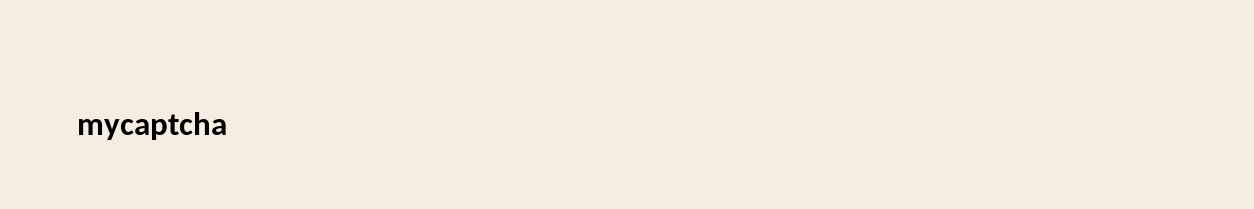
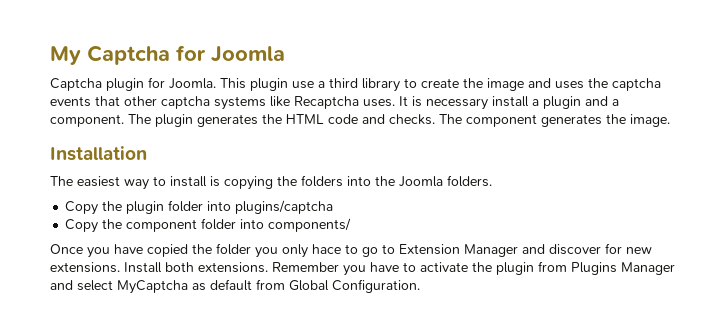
[77,112,227,140] mycaptcha -> [50,45,285,65] [50,77,661,92] [50,96,619,110] [50,114,670,127] [50,146,147,161] [50,175,492,190] [65,200,334,215] [65,218,352,233] [50,243,652,258] [50,261,675,276] [50,279,420,294] My Captcha for Joomla // Captcha plugin for Joomla. This plugin use a third library to create the image and uses the captcha events that other captcha systems like Recaptcha uses. It is necessary install a plugin and a component. The plugin generates the HTML code and checks. The component generates the image. // Installation // The easiest way to install is copying the folders into the Joomla folders. // Copy the plugin folder into plugins/captcha // Copy the component folder into components/ // Once you have copied the folder you only hace to go to Extension Manager and discover for new extensions. Install both extensions. Remember you have to activate the plugin from Plugins Manager and select MyCaptcha as default from Global Configuration.

